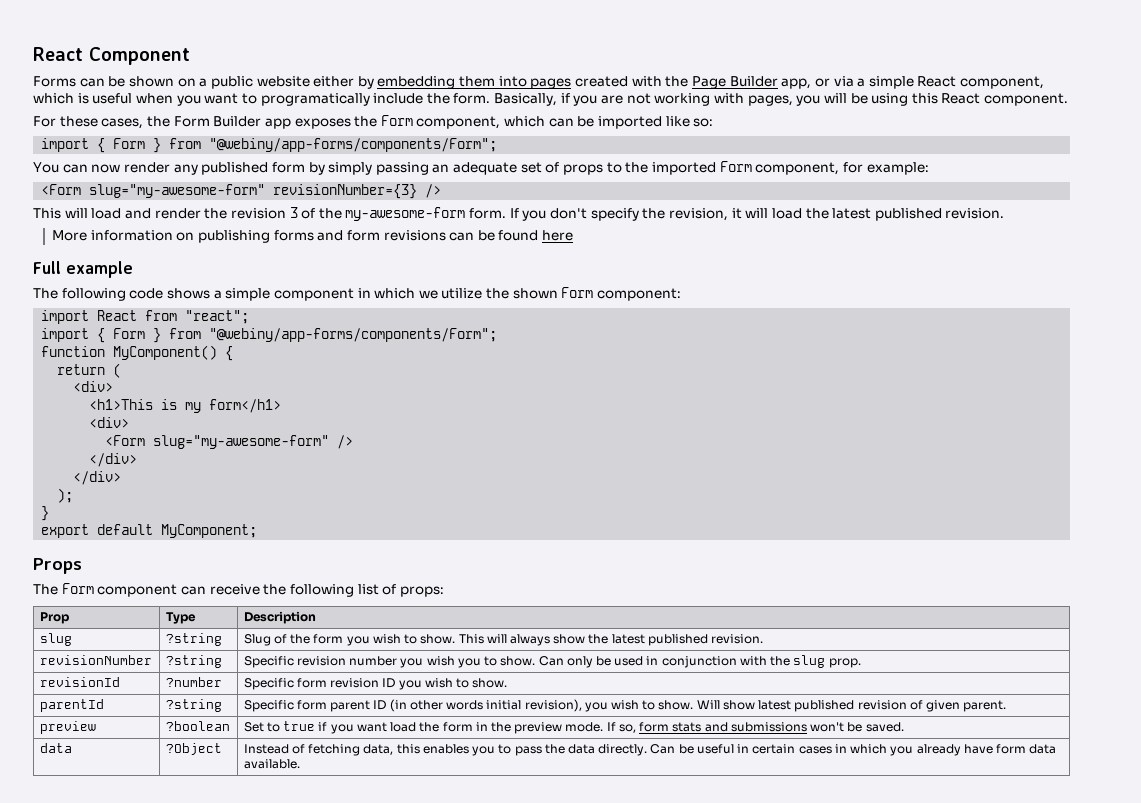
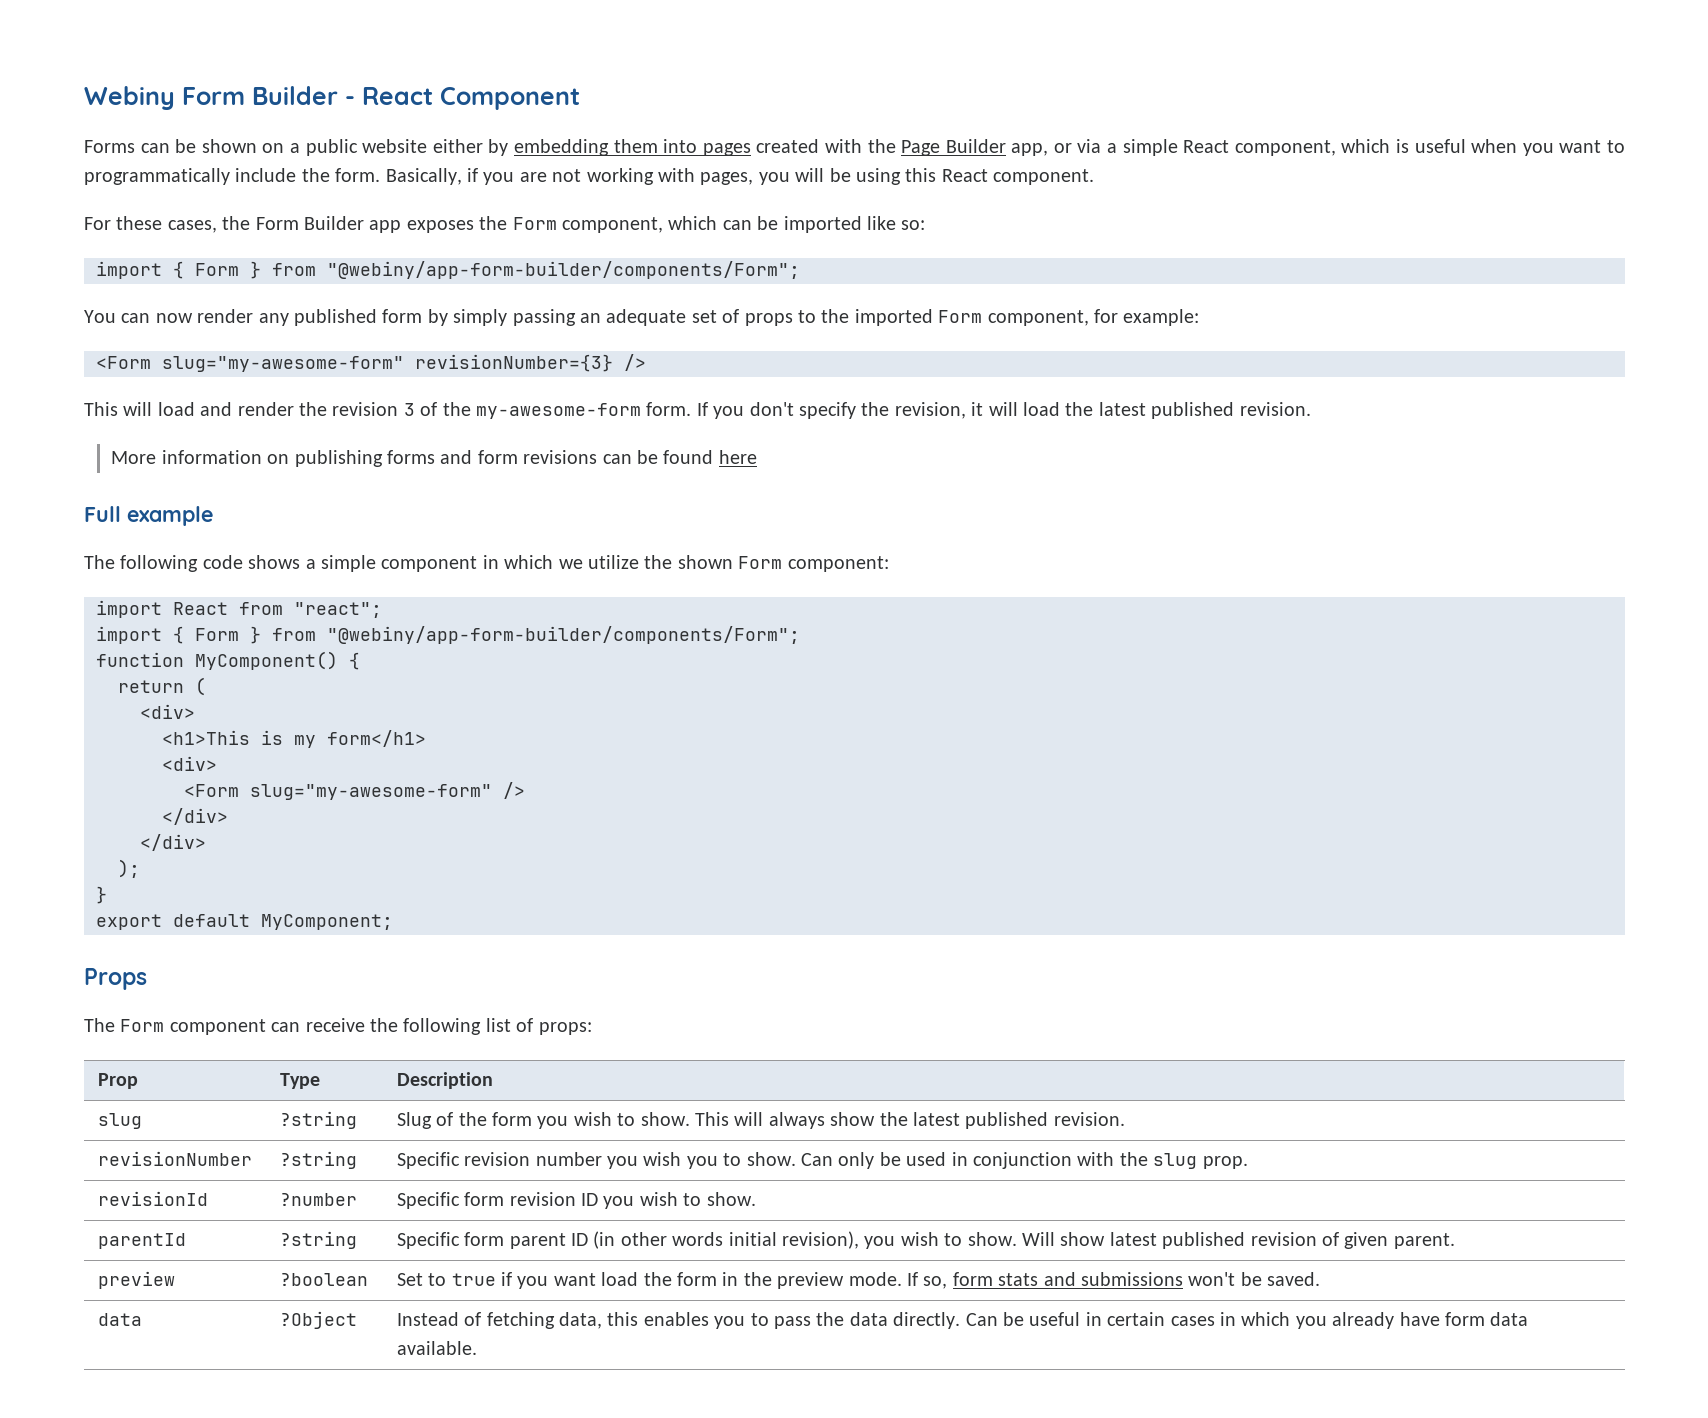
(33, 54) none -> [84,86,355,110] Webiny Form Builder -
[260,93,370,106] programatically -> [84,168,230,185] programmatically
[209,138,498,152] "@webiny/app-forms/components/Form"; -> [327,261,800,279] "@webiny/app-form-builder/components/Form";
[209,328,498,342] "@webiny/app-forms/components/Form"; -> [327,626,800,644] "@webiny/app-form-builder/components/Form";

